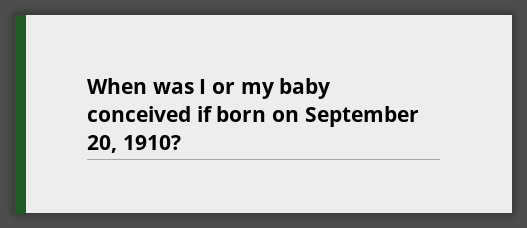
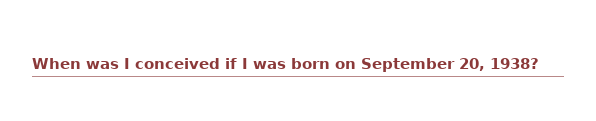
[212,78,331,99] [87,106,213,122] or my baby conceived if -> [135,58,286,69] conceived if I was
[122,135,181,150] 1910? -> [490,58,539,69] 1938?

